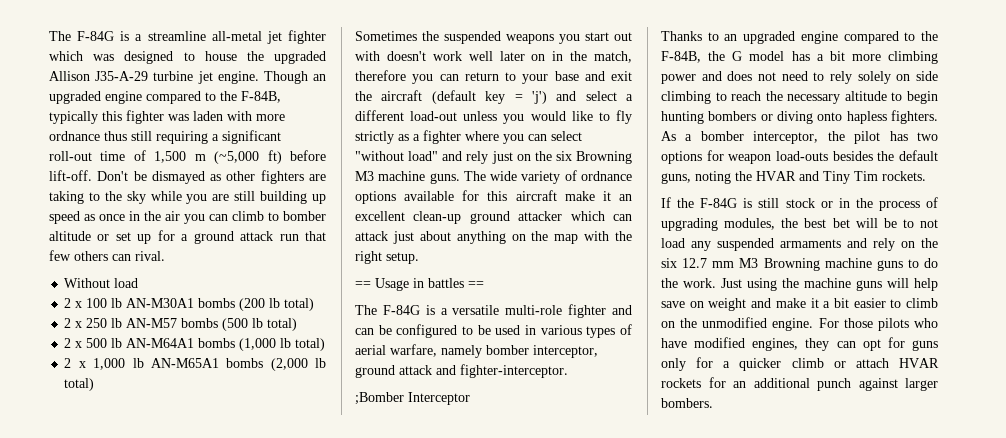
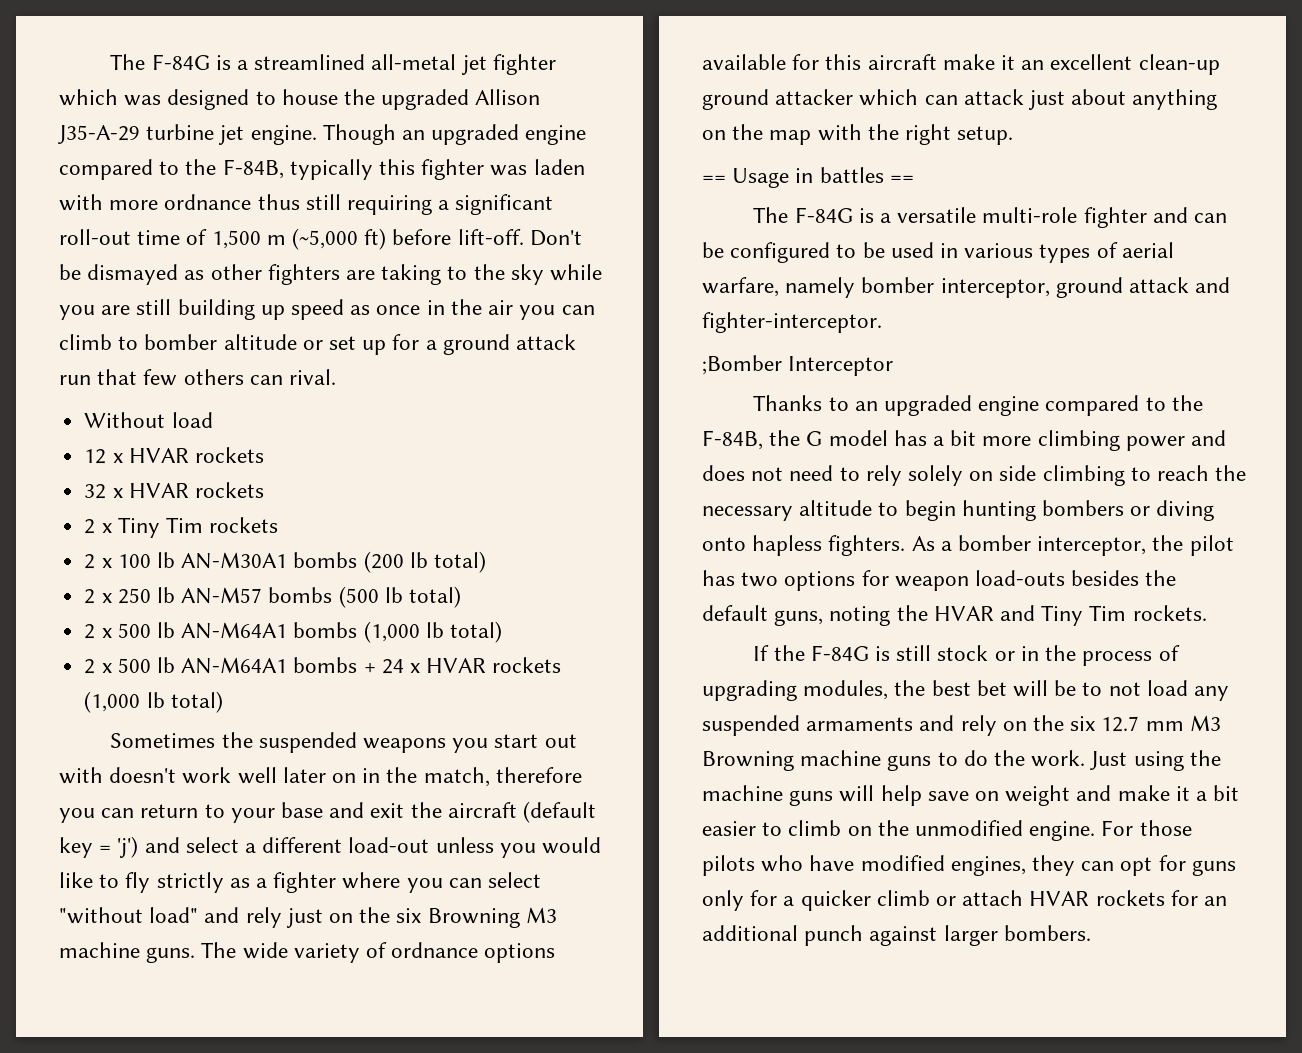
[49,31,206,41] The F-84G is a streamline -> [110,54,366,70] The F-84G is a streamlined
(139, 283) none -> [84,447,264,464] [84,482,264,499] [84,517,279,538] // 12 x HVAR rockets // 32 x HVAR rockets // 2 x Tiny Tim rockets
[93,358,308,371] 1,000 lb AN-M65A1 bombs (2,000 -> [117,657,562,674] [84,691,141,713] 500 lb AN-M64A1 bombs + 24 x HVAR rockets (1,000

